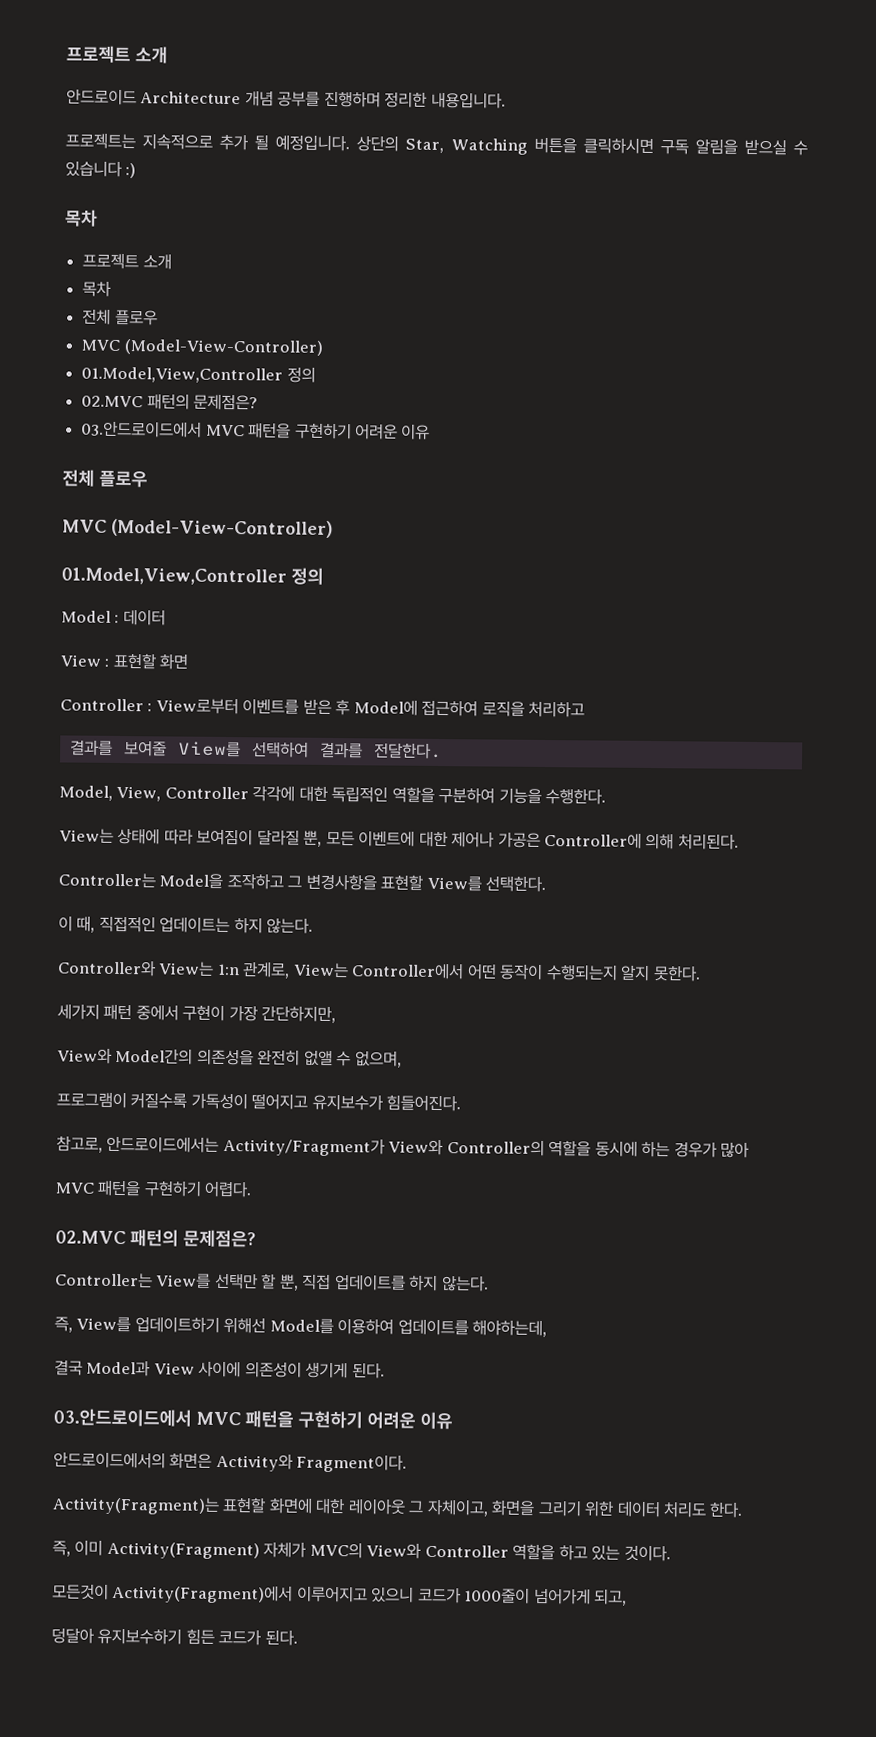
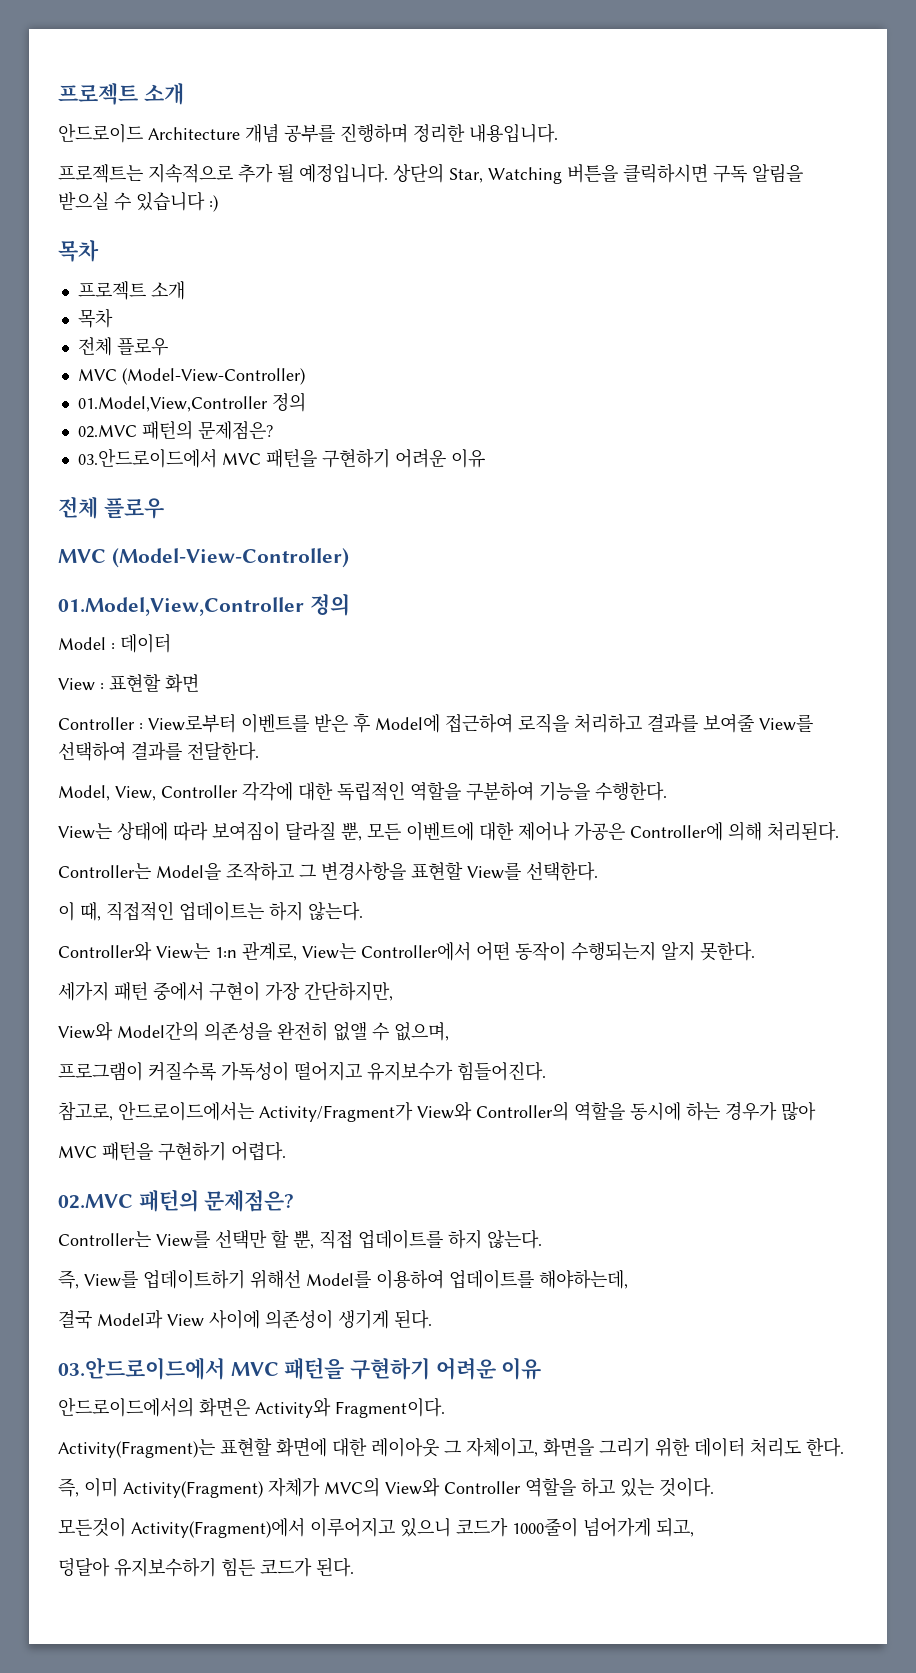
(586, 709) // -> (642, 723) none

